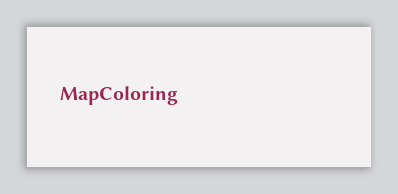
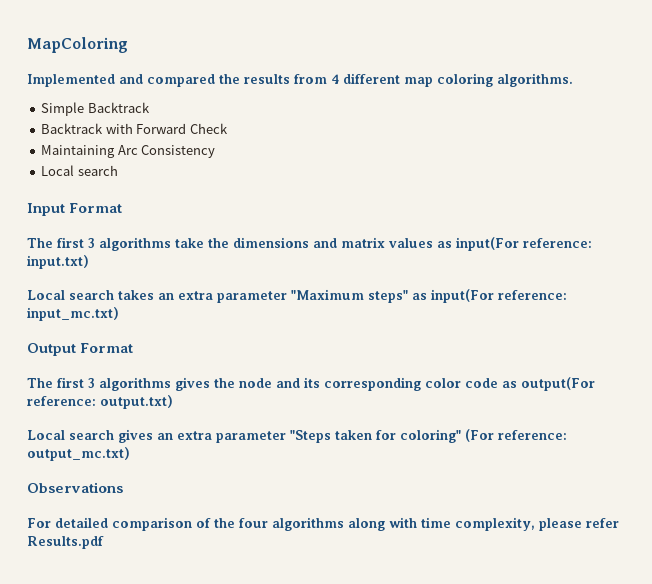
(178, 95) none -> [27,73,573,87] [41,102,150,116] [41,123,228,134] [41,145,216,158] [41,165,118,176] [27,203,123,216] [27,237,592,251] [27,255,89,269] [27,289,567,303] [27,307,119,321] [27,343,134,356] [27,377,595,391] [27,395,173,409] [27,429,567,443] [27,447,130,461] [27,482,123,493] [27,517,619,531] [27,536,104,549] // Implemented and compared the results from 4 different map coloring algorithms. // Simple Backtrack // Backtrack with Forward Check // Maintaining Arc Consistency // Local search // Input Format // The first 3 algorithms take the dimensions and matrix values as input(For reference: input.txt) // Local search takes an extra parameter "Maximum steps" as input(For reference: input_mc.txt) // Output Format // The first 3 algorithms gives the node and its corresponding color code as output(For reference: output.txt) // Local search gives an extra parameter "Steps taken for coloring" (For reference: output_mc.txt) // Observations // For detailed comparison of the four algorithms along with time complexity, please refer Results.pdf

